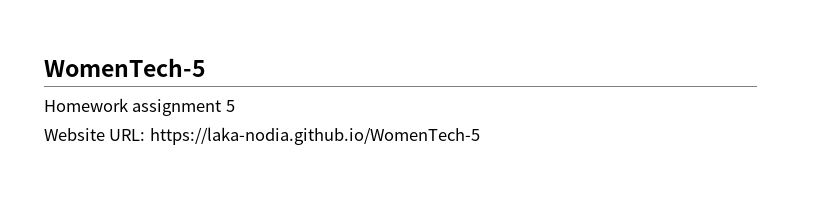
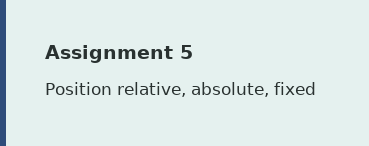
[44,58,206,77] [44,98,235,116] [44,127,480,145] WomenTech-5 // Homework assignment 5 // Website URL: https://laka-nodia.github.io/WomenTech-5 -> [45,45,193,63] [45,82,316,97] Assignment 5 // Position relative, absolute, fixed

